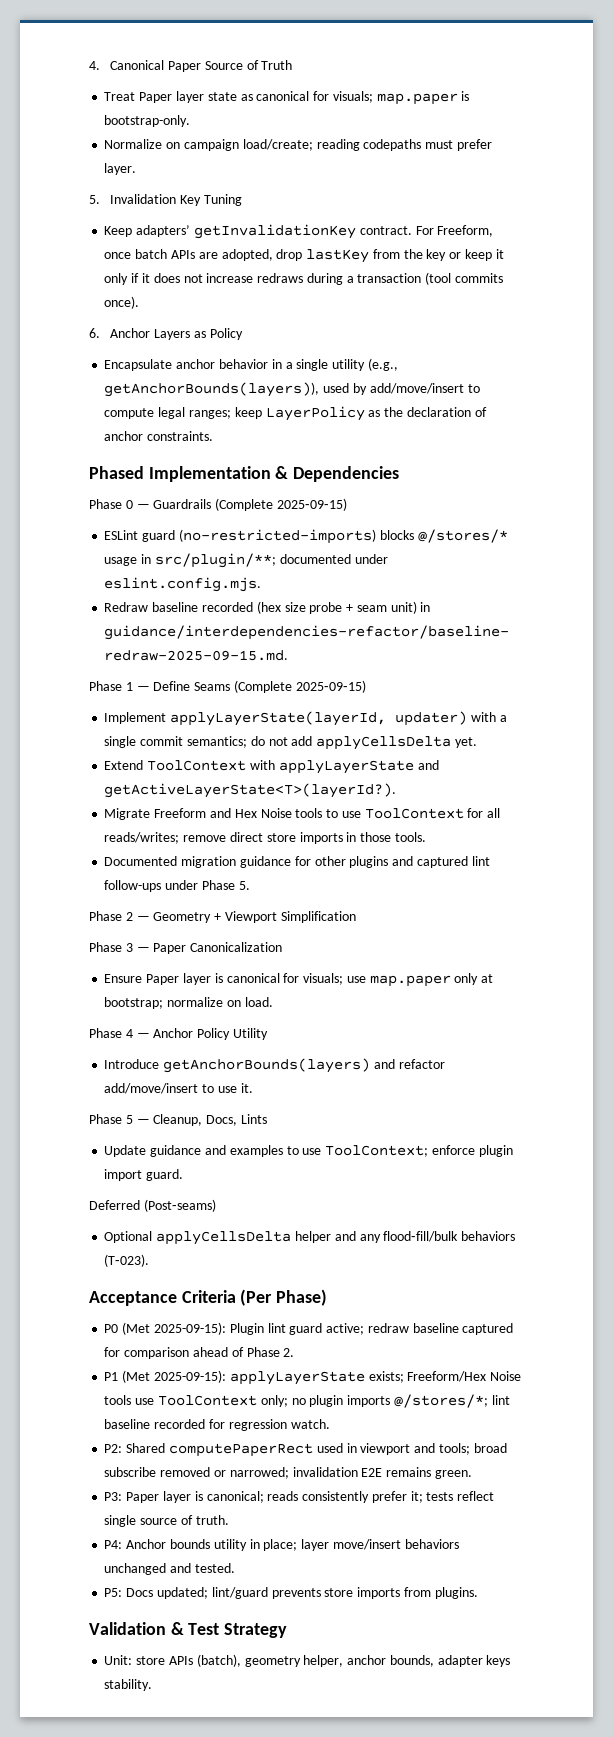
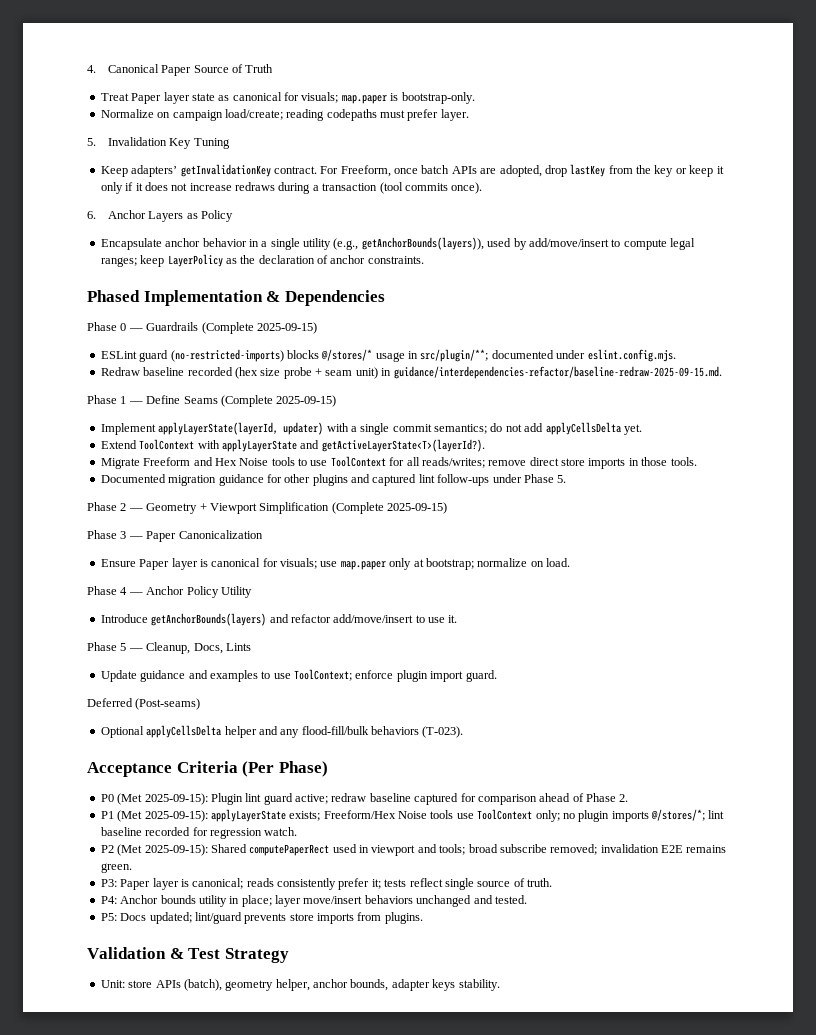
(356, 917) none -> [331,502,447,514] (Complete 2025-09-15)
[104,1444,123,1453] P2: -> [100,844,208,856] P2 (Met 2025-09-15):
[160,1467,289,1479] removed or narrowed; -> [550,844,598,855] removed;

